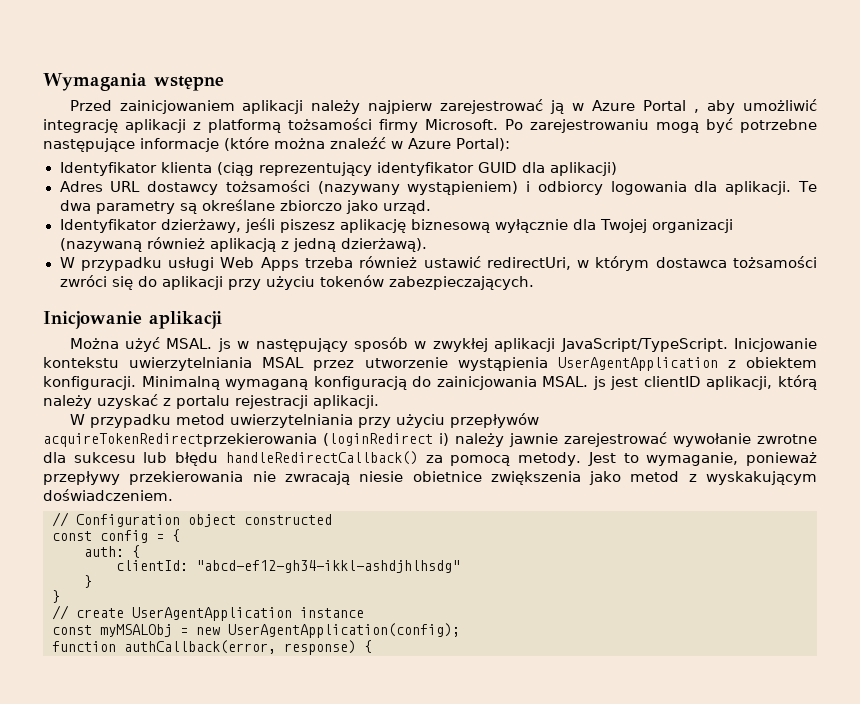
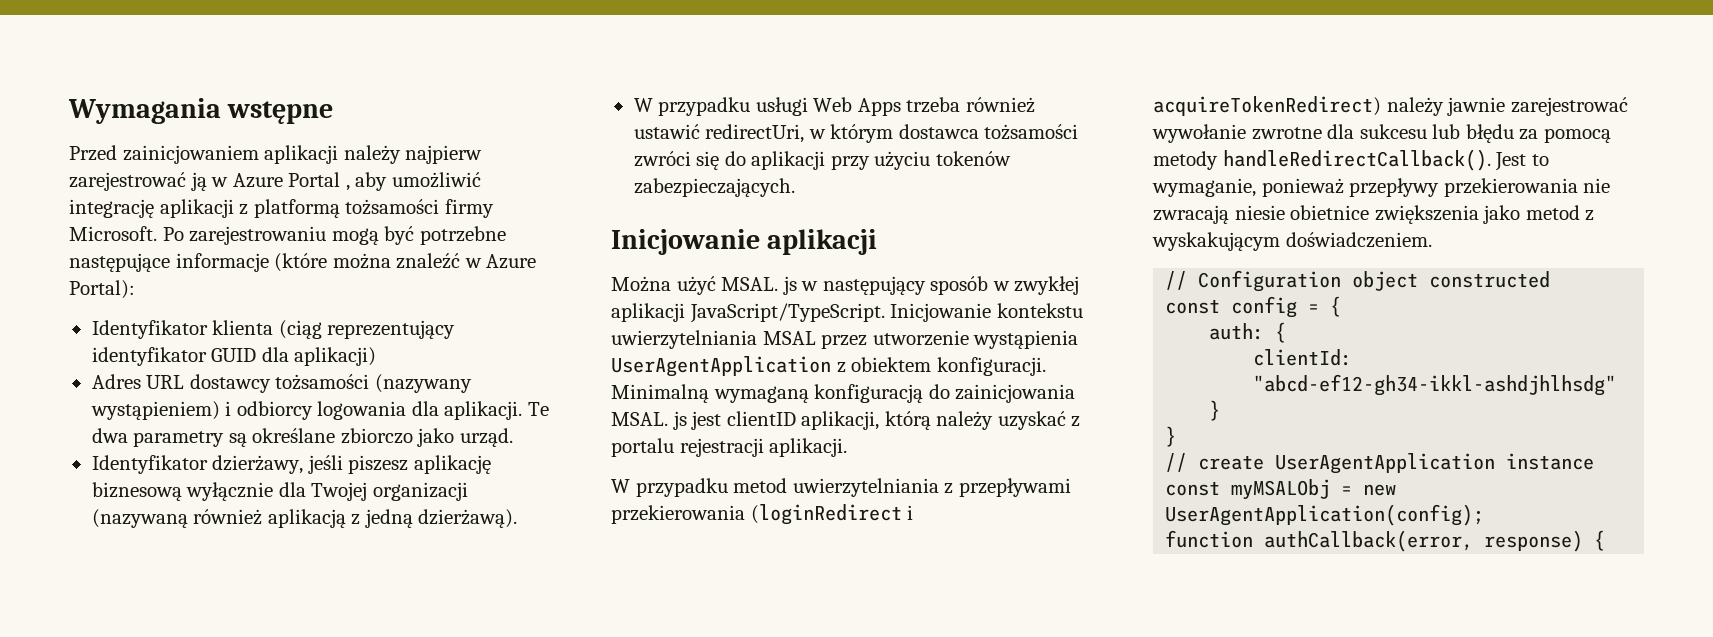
[357,413,539,428] [43,433,449,447] przy użyciu przepływów acquireTokenRedirectprzekierowania (loginRedirect i) -> [944,478,1071,497] [611,504,914,525] [1153,96,1381,116] z przepływami przekierowania (loginRedirect i acquireTokenRedirect)
[225,451,418,465] handleRedirectCallback() -> (1514, 133) none
[518,452,582,466] metody. -> [1153,149,1491,171] metody handleRedirectCallback().

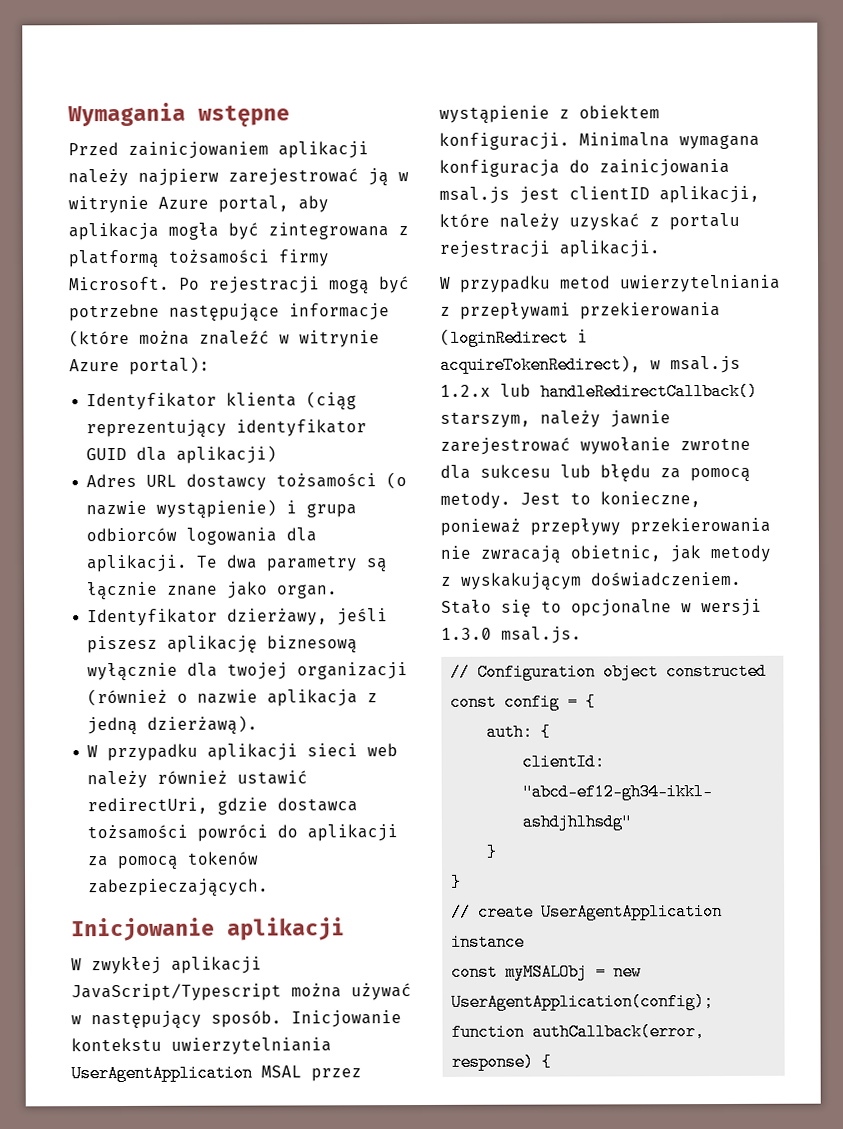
[232,172,481,191] [69,199,234,218] Azure Portal , aby umożliwić integrację aplikacji -> [68,195,329,214] [68,222,389,241] witrynie Azure portal, aby aplikacja mogła być zintegrowana
[189,226,327,245] zarejestrowaniu -> [209,276,320,294] rejestracji
[486,254,537,269] [69,280,135,299] Azure Portal): -> [299,330,380,348] [69,356,210,375] witrynie Azure portal):
[374,374,472,393] [90,401,313,420] (nazywany wystąpieniem) i odbiorcy -> [386,472,408,490] [86,499,358,519] [86,527,178,542] (o nazwie wystąpienie) i grupa odbiorców
[252,428,513,447] określane zbiorczo jako urząd. -> [87,581,339,601] łącznie znane jako organ.
[311,482,468,501] [91,509,346,528] Twojej organizacji (nazywaną również aplikacją -> [227,662,409,680] [87,688,359,707] twojej organizacji (również o nazwie aplikacja
[755,97,1035,116] [633,124,1079,143] [633,151,1011,170] [633,178,795,197] [611,229,878,255] [611,276,1080,295] [611,303,885,323] usługi Web Apps trzeba również ustawić redirectUri, w którym dostawca tożsamości zwróci się do aplikacji przy użyciu tokenów zabezpieczających. // Inicjowanie aplikacji // Można użyć MSAL. js w następujący sposób w zwykłej aplikacji JavaScript/TypeScript. -> [207,743,399,761] [87,770,309,789] [87,797,359,815] [87,824,399,842] [87,851,259,871] [88,878,270,898] [71,917,345,942] [71,956,262,975] [71,983,412,1002] [71,1010,282,1030] aplikacji sieci web należy również ustawić redirectUri, gdzie dostawca tożsamości powróci do aplikacji za pomocą tokenów zabezpieczających. // Inicjowanie aplikacji // W zwykłej aplikacji JavaScript/Typescript można używać w następujący sposób.
(757, 339) none -> [71,1064,253,1083] UserAgentApplication
[872,330,1079,349] [611,356,1046,377] [611,384,1076,403] [611,411,687,430] utworzenie wystąpienia UserAgentApplication z obiektem konfiguracji. Minimalną wymaganą konfiguracją do zainicjowania MSAL. js -> [439,105,660,124] [439,132,760,150] [439,158,730,177] [439,186,510,204] wystąpienie z obiektem konfiguracji. Minimalna wymagana konfiguracja do zainicjowania msal.js
[884,411,931,430] którą -> [439,213,490,227] które
[1153,96,1381,116] acquireTokenRedirect) -> [440,355,741,374] [440,382,758,401] [440,411,531,428] acquireTokenRedirect), w msal.js 1.2.x lub handleRedirectCallback() starszym,
[1153,149,1491,171] metody handleRedirectCallback(). -> [440,491,511,509] metody.
[1152,178,1256,197] wymaganie, -> [600,491,701,508] konieczne,
[1234,205,1595,224] [1152,232,1432,251] niesie obietnice zwiększenia jako metod z wyskakującym doświadczeniem. -> [570,544,771,563] [441,571,742,591] [441,598,762,617] [441,626,582,644] obietnic, jak metody z wyskakującym doświadczeniem. Stało się to opcjonalne w wersji 1.3.0 msal.js.

